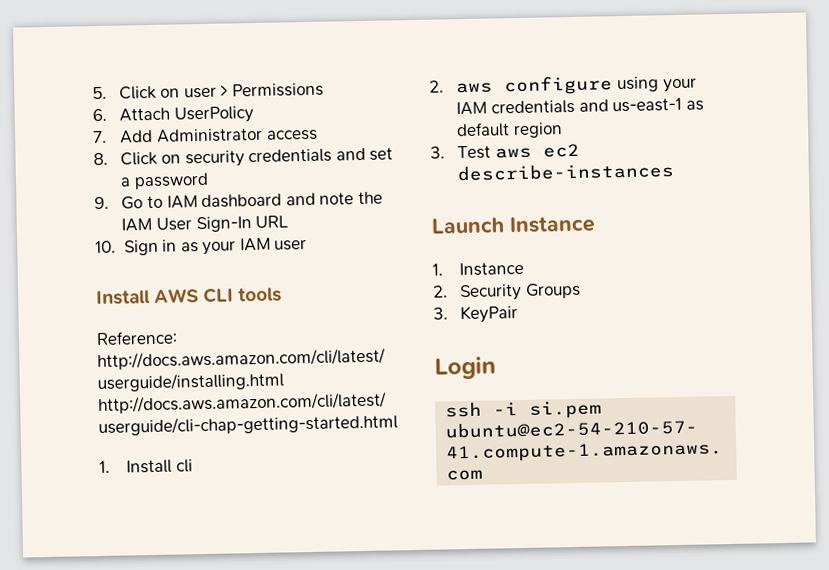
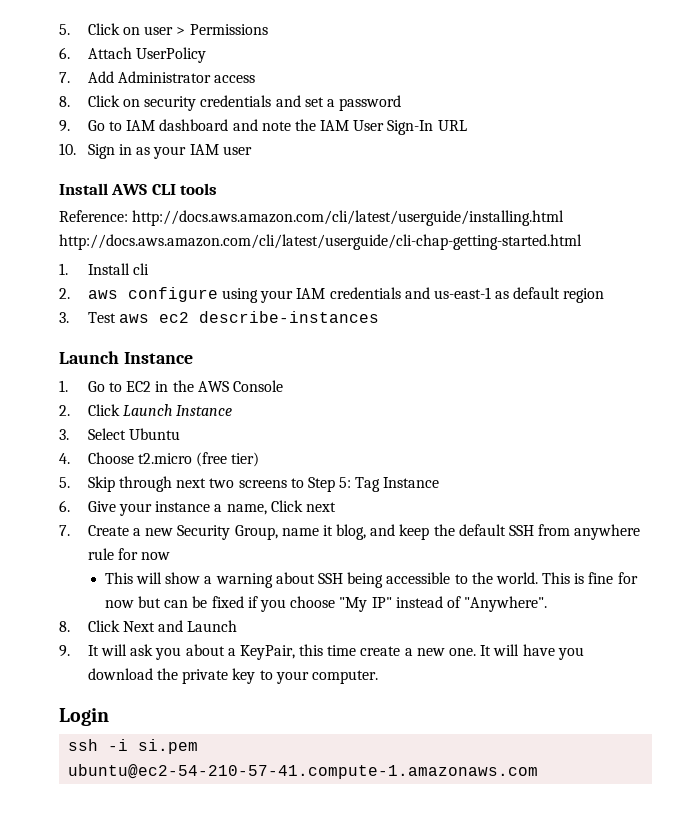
[459,261,525,277] [433,282,581,302] [433,305,519,324] Instance // 2. Security Groups // 3. KeyPair -> [87,380,283,392] [59,404,233,416] [59,428,180,440] [59,452,260,467] [59,476,440,492] [59,500,336,516] [59,524,641,540] [87,548,171,560] [104,572,638,588] [104,596,548,612] [59,620,238,632] [59,644,584,660] [87,668,378,684] Go to EC2 in the AWS Console // 2. Click Launch Instance // 3. Select Ubuntu // 4. Choose t2.micro (free tier) // 5. Skip through next two screens to Step 5: Tag Instance // 6. Give your instance a name, Click next // 7. Create a new Security Group, name it blog, and keep the default SSH from anywhere rule for now // This will show a warning about SSH being accessible to the world. This is fine for now but can be fixed if you choose "My IP" instead of "Anywhere". // 8. Click Next and Launch // 9. It will ask you about a KeyPair, this time create a new one. It will have you download the private key to your computer.

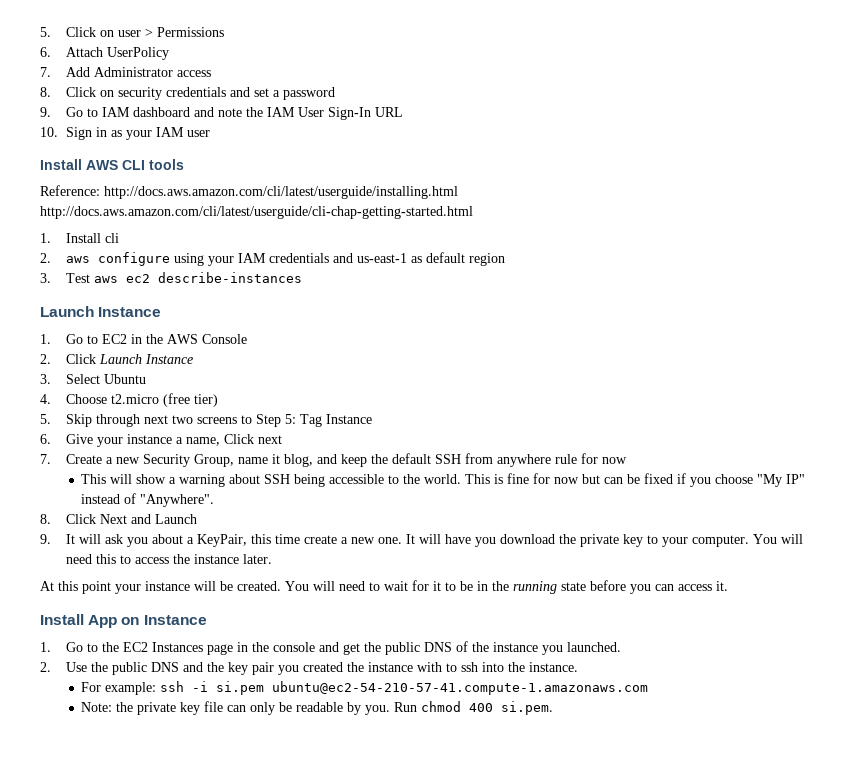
[59,708,109,726] [68,739,199,754] [68,764,539,779] // Login // ssh -i si.pem ubuntu@ec2-54-210-57-41.compute-1.amazonaws.com -> [753,534,804,544] [66,554,273,564] [40,580,728,594] [40,614,207,628] [40,641,622,655] [40,662,579,675] [81,681,649,695] [81,701,554,715] You will need this to access the instance later. // At this point your instance will be created. You will need to wait for it to be in the running state before you can access it. // Install App on Instance // 1. Go to the EC2 Instances page in the console and get the public DNS of the instance you launched. // 2. Use the public DNS and the key pair you created the instance with to ssh into the instance. // For example: ssh -i si.pem ubuntu@ec2-54-210-57-41.compute-1.amazonaws.com // Note: the private key file can only be readable by you. Run chmod 400 si.pem.

